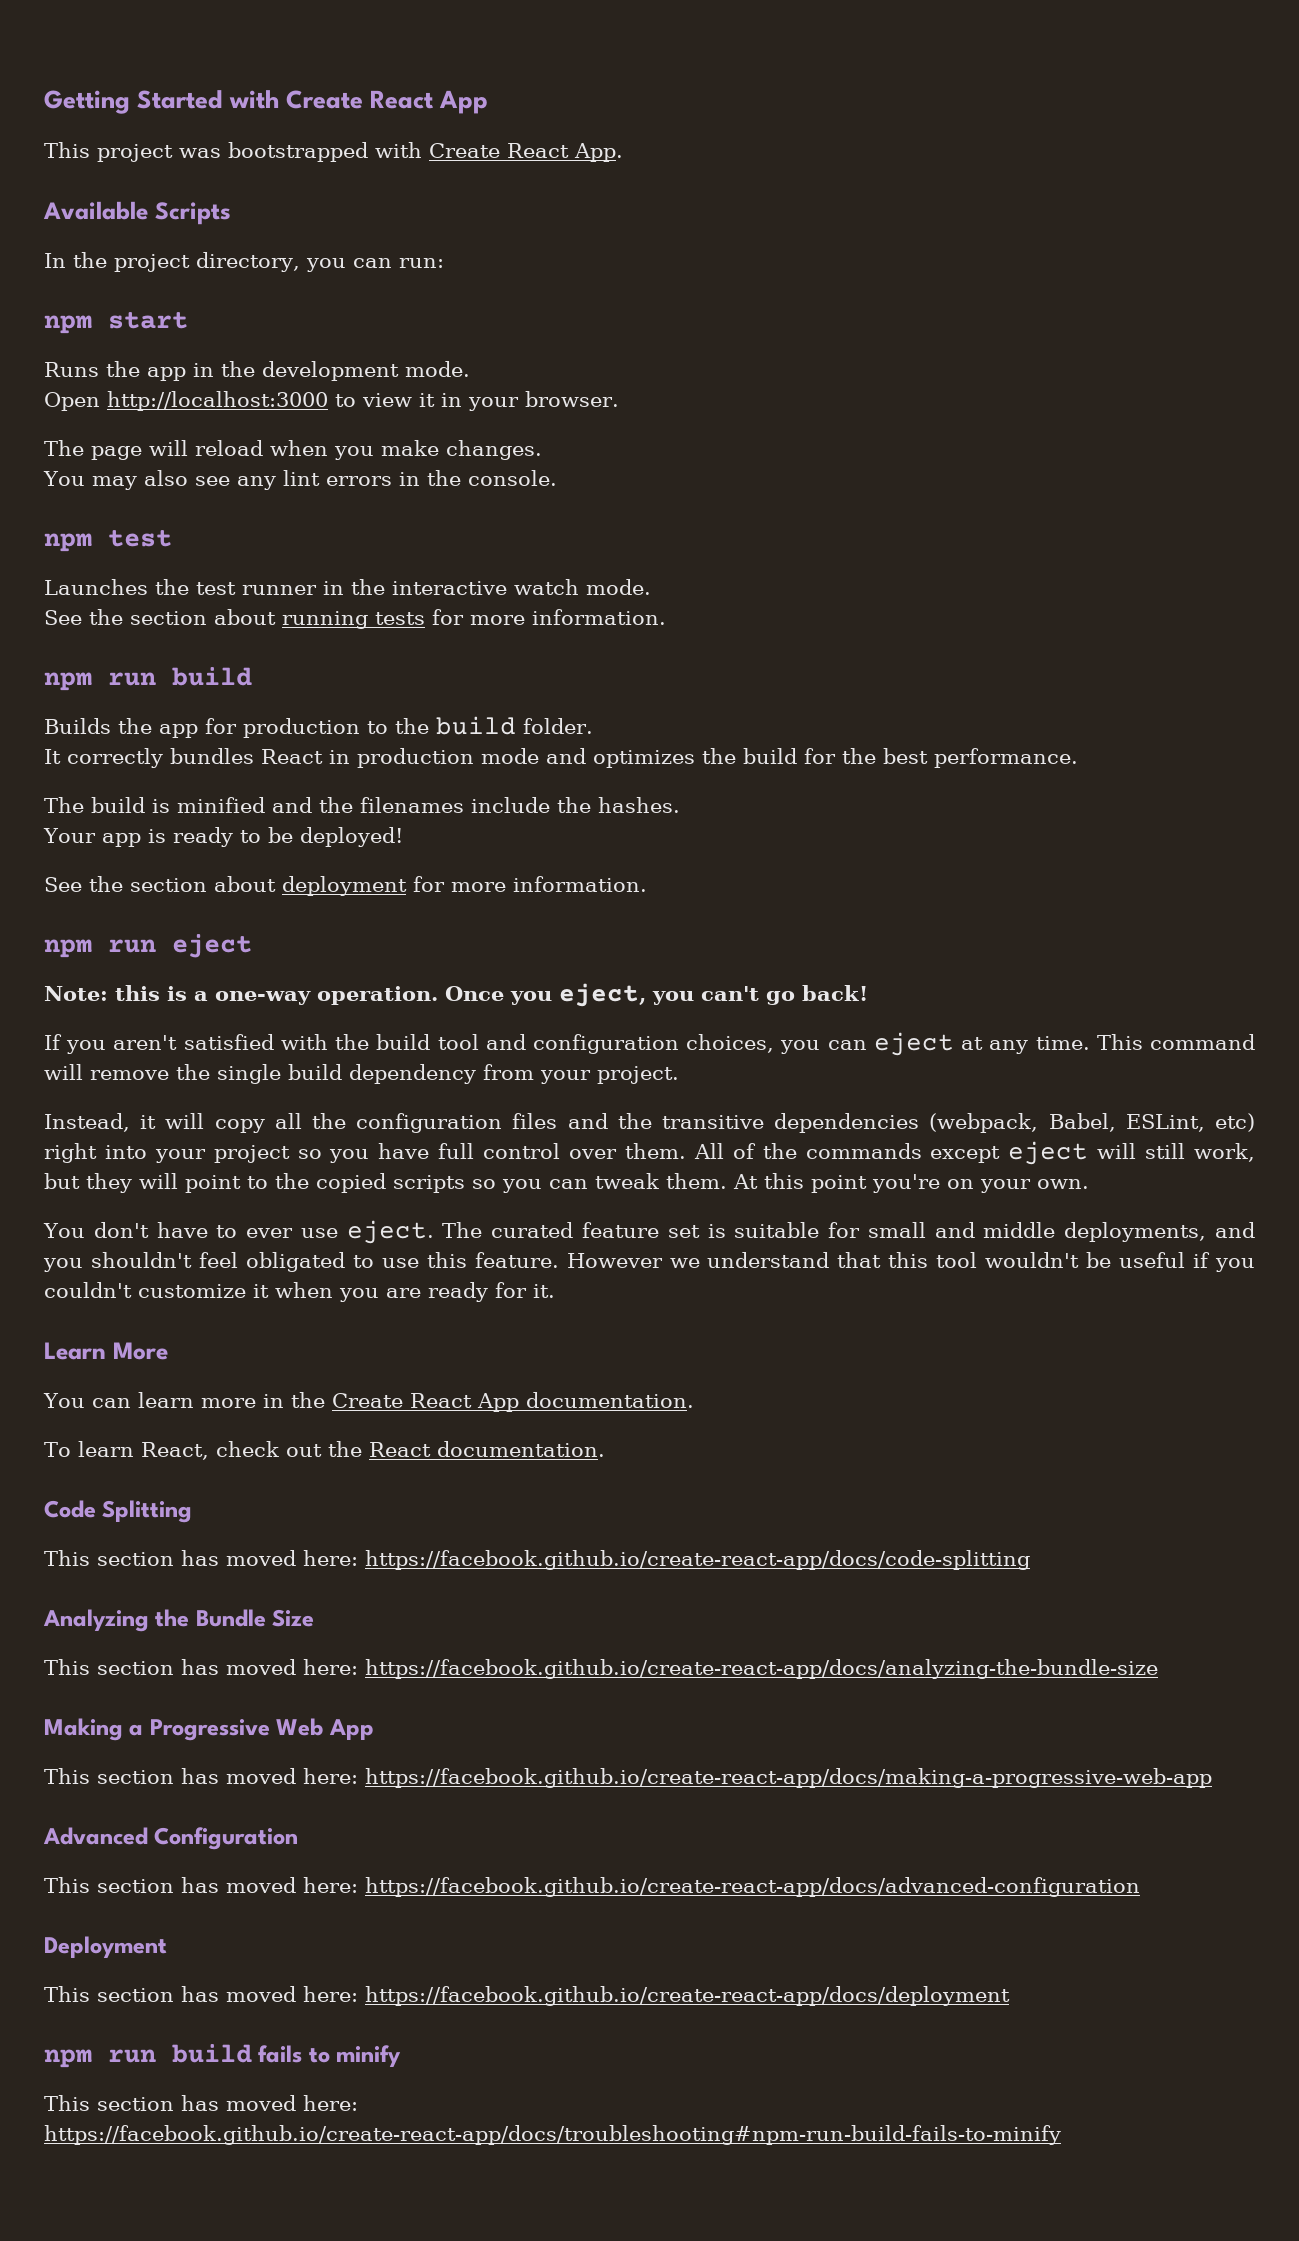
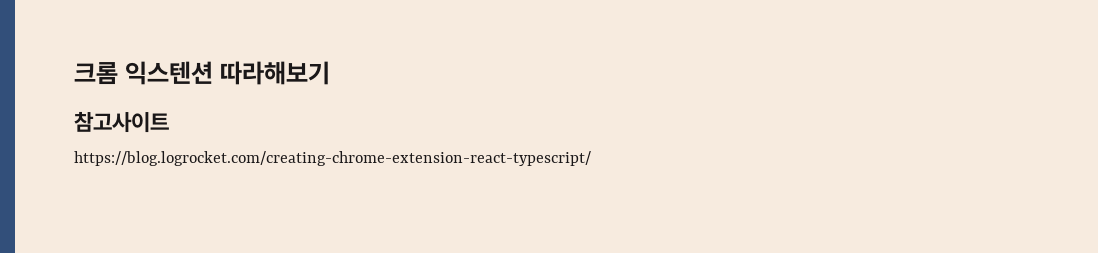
[44,90,489,114] [44,142,623,162] [43,201,231,225] [44,252,444,272] [44,312,188,334] [44,361,470,381] [44,391,619,411] [44,440,542,460] [43,470,557,490] [44,530,172,552] [44,579,651,595] [44,609,666,629] [44,667,252,691] [44,716,593,738] [44,748,1078,768] [44,797,680,813] [43,827,403,847] [44,876,647,896] [44,934,252,958] [44,983,868,1007] [44,1032,1255,1056] [44,1064,679,1084] [44,1113,1256,1133] [44,1141,1256,1165] [44,1173,1089,1193] [43,1220,1256,1244] [43,1252,1255,1272] [44,1282,555,1302] [44,1342,168,1360] [43,1392,694,1412] [44,1441,605,1460] [44,1500,193,1523] [44,1550,1030,1570] [43,1609,315,1632] [44,1659,1158,1679] [44,1718,374,1741] [44,1768,1212,1788] [43,1827,299,1850] [44,1877,1140,1897] [44,1936,167,1958] [44,1986,1010,2006] [44,2044,402,2068] [44,2095,358,2111] [44,2125,1061,2145] Getting Started with Create React App // This project was bootstrapped with Create React App. // Available Scripts // In the project directory, you can run: // npm start // Runs the app in the development mode. // Open http://localhost:3000 to view it in your browser. // The page will reload when you make changes. // You may also see any lint errors in the console. // npm test // Launches the test runner in the interactive watch mode. // See the section about running tests for more information. // npm run build // Builds the app for production to the build folder. // It correctly bundles React in production mode and optimizes the build for the best performance. // The build is minified and the filenames include the hashes. // Your app is ready to be deployed! // See the section about deployment for more information. // npm run eject // Note: this is a one-way operation. Once you eject, you can't go back! // If you aren't satisfied with the build tool and configuration choices, you can eject at any time. This command will remove the single build dependency from your project. // Instead, it will copy all the configuration files and the transitive dependencies (webpack, Babel, ESLint, etc) right into your project so you have full control over them. All of the commands except eject will still work, but they will point to the copied scripts so you can tweak them. At this point you're on your own. // You don't have to ever use eject. The curated feature set is suitable for small and middle deployments, and you shouldn't feel obligated to use this feature. However we understand that this tool wouldn't be useful if you couldn't customize it when you are ready for it. // Learn More // You can learn more in the Create React App documentation. // To learn React, check out the React documentation. // Code Splitting // This section has moved here: https://facebook.github.io/create-react-app/docs/code-splitting // Analyzing the Bundle Size // This section has moved here: https://facebook.github.io/create-react-app/docs/analyzing-the-bundle-size // Making a Progressive Web App // This section has moved here: https://facebook.github.io/create-react-app/docs/making-a-progressive-web-app // Advanced Configuration // This section has moved here: https://facebook.github.io/create-react-app/docs/advanced-configuration // Deployment // This section has moved here: https://facebook.github.io/create-react-app/docs/deployment // npm run build fails to minify // This section has moved here: https://facebook.github.io/create-react-app/docs/troubleshooting#npm-run-build-fails-to-minify -> [74,61,330,85] [74,111,169,133] [74,151,591,166] 크롬 익스텐션 따라해보기 // 참고사이트 // https://blog.logrocket.com/creating-chrome-extension-react-typescript/

